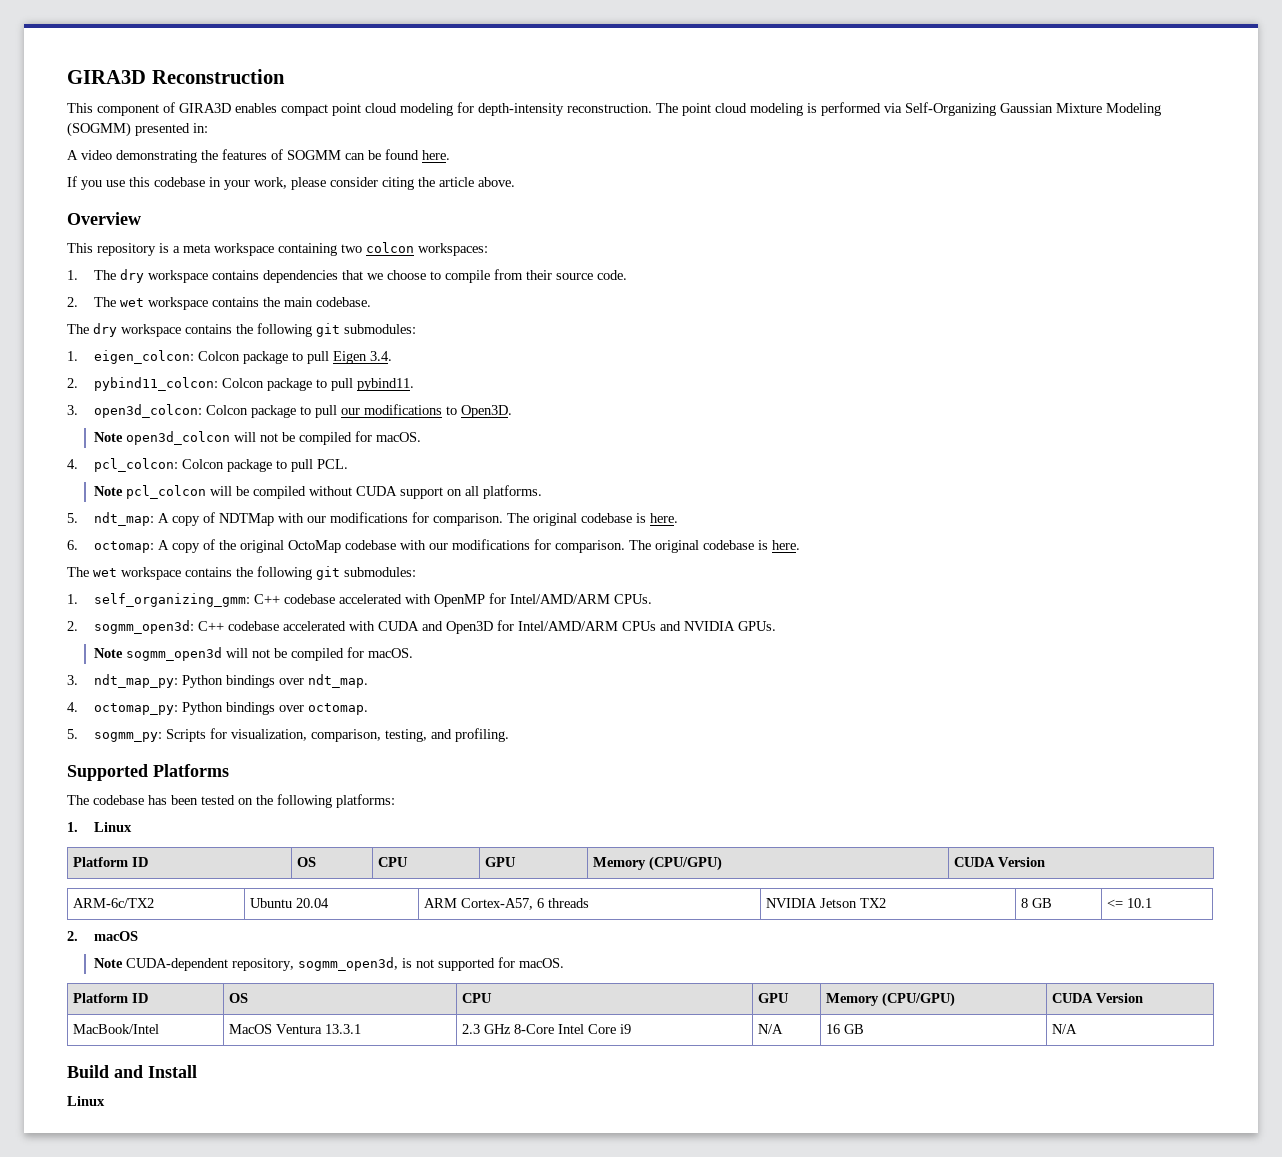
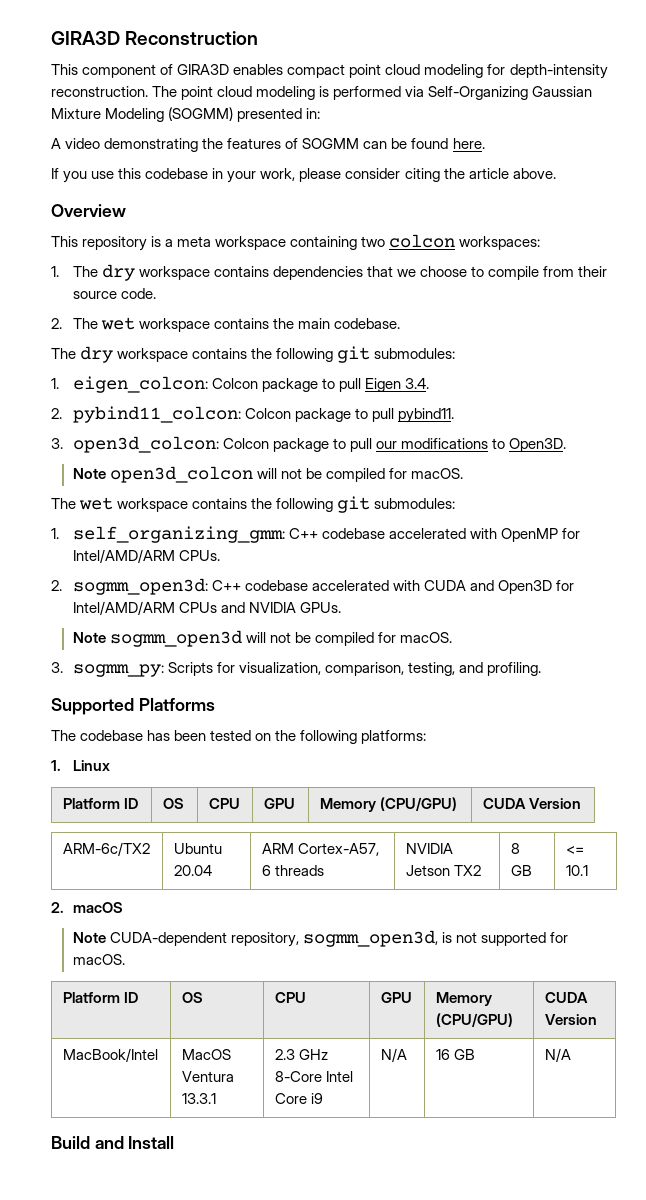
[67,458,349,472] [94,485,543,499] [67,512,679,526] [67,539,801,553] // 4. pcl_colcon: Colcon package to pull PCL. // Note pcl_colcon will be compiled without CUDA support on all platforms. // 5. ndt_map: A copy of NDTMap with our modifications for comparison. The original codebase is here. // 6. octomap: A copy of the original OctoMap codebase with our modifications for comparison. The original codebase is here. -> (463, 473) none
[94,674,369,688] [67,702,369,715] [67,729,78,739] ndt_map_py: Python bindings over ndt_map. // 4. octomap_py: Python bindings over octomap. // 5. -> (63, 667) none
[67,1096,105,1106] // Linux -> (175, 1142) none

